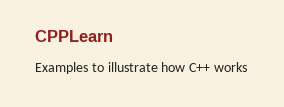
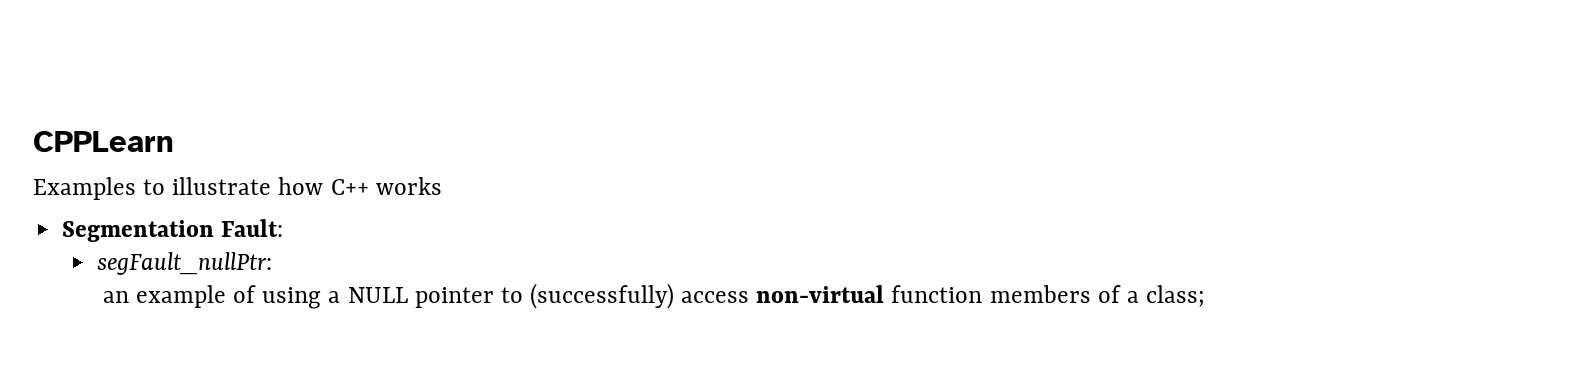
(247, 67) none -> [62,219,284,242] [97,252,273,275] [102,283,1206,309] // Segmentation Fault: // segFault_nullPtr: // an example of using a NULL pointer to (successfully) access non-virtual function members of a class;

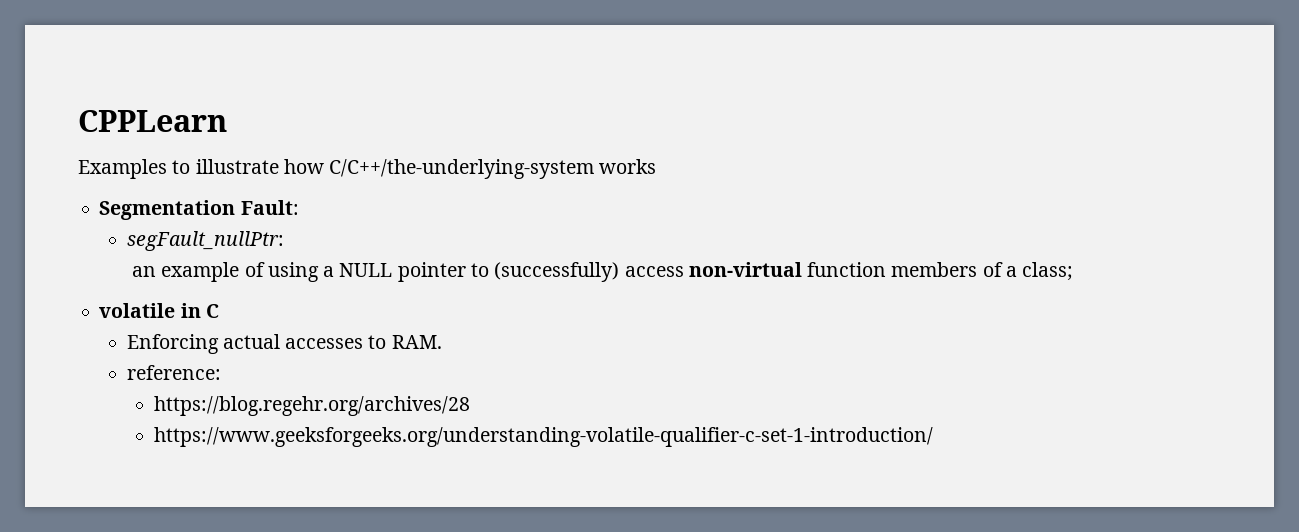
[330,179,369,195] C++ -> [329,159,595,179] C/C++/the-underlying-system
(1206, 296) none -> [99,303,219,318] [126,334,442,354] [126,365,221,380] [153,396,470,416] [153,427,933,447] // volatile in C // Enforcing actual accesses to RAM. // reference: // https://blog.regehr.org/archives/28 // https://www.geeksforgeeks.org/understanding-volatile-qualifier-c-set-1-introduction/

